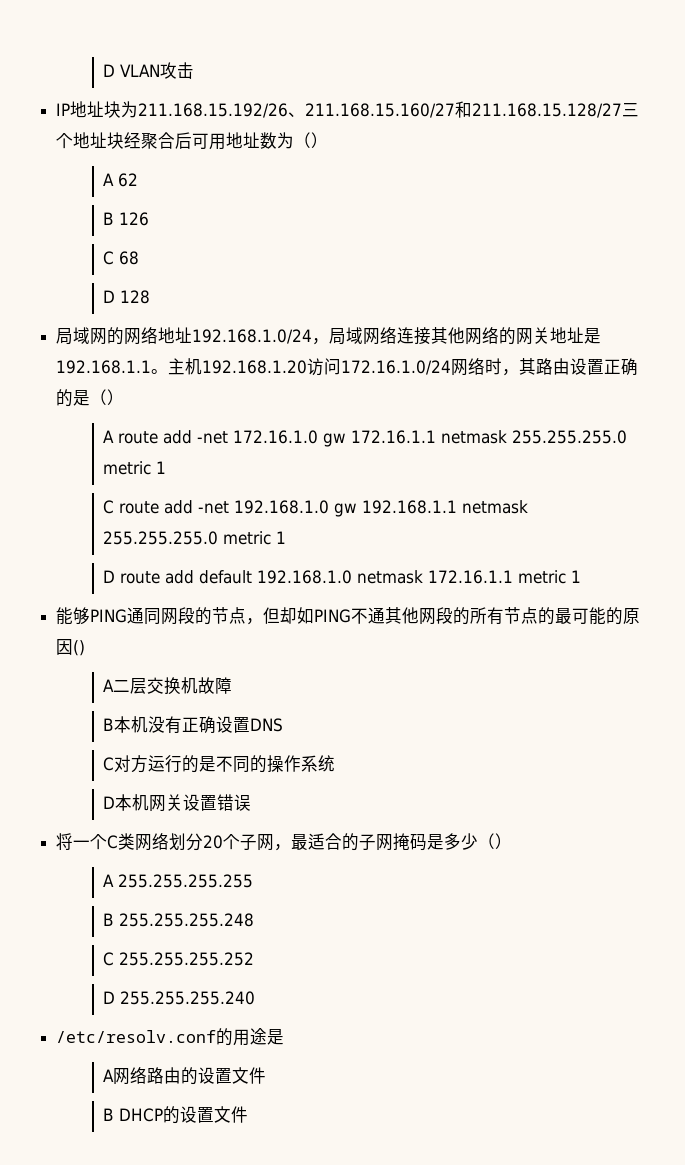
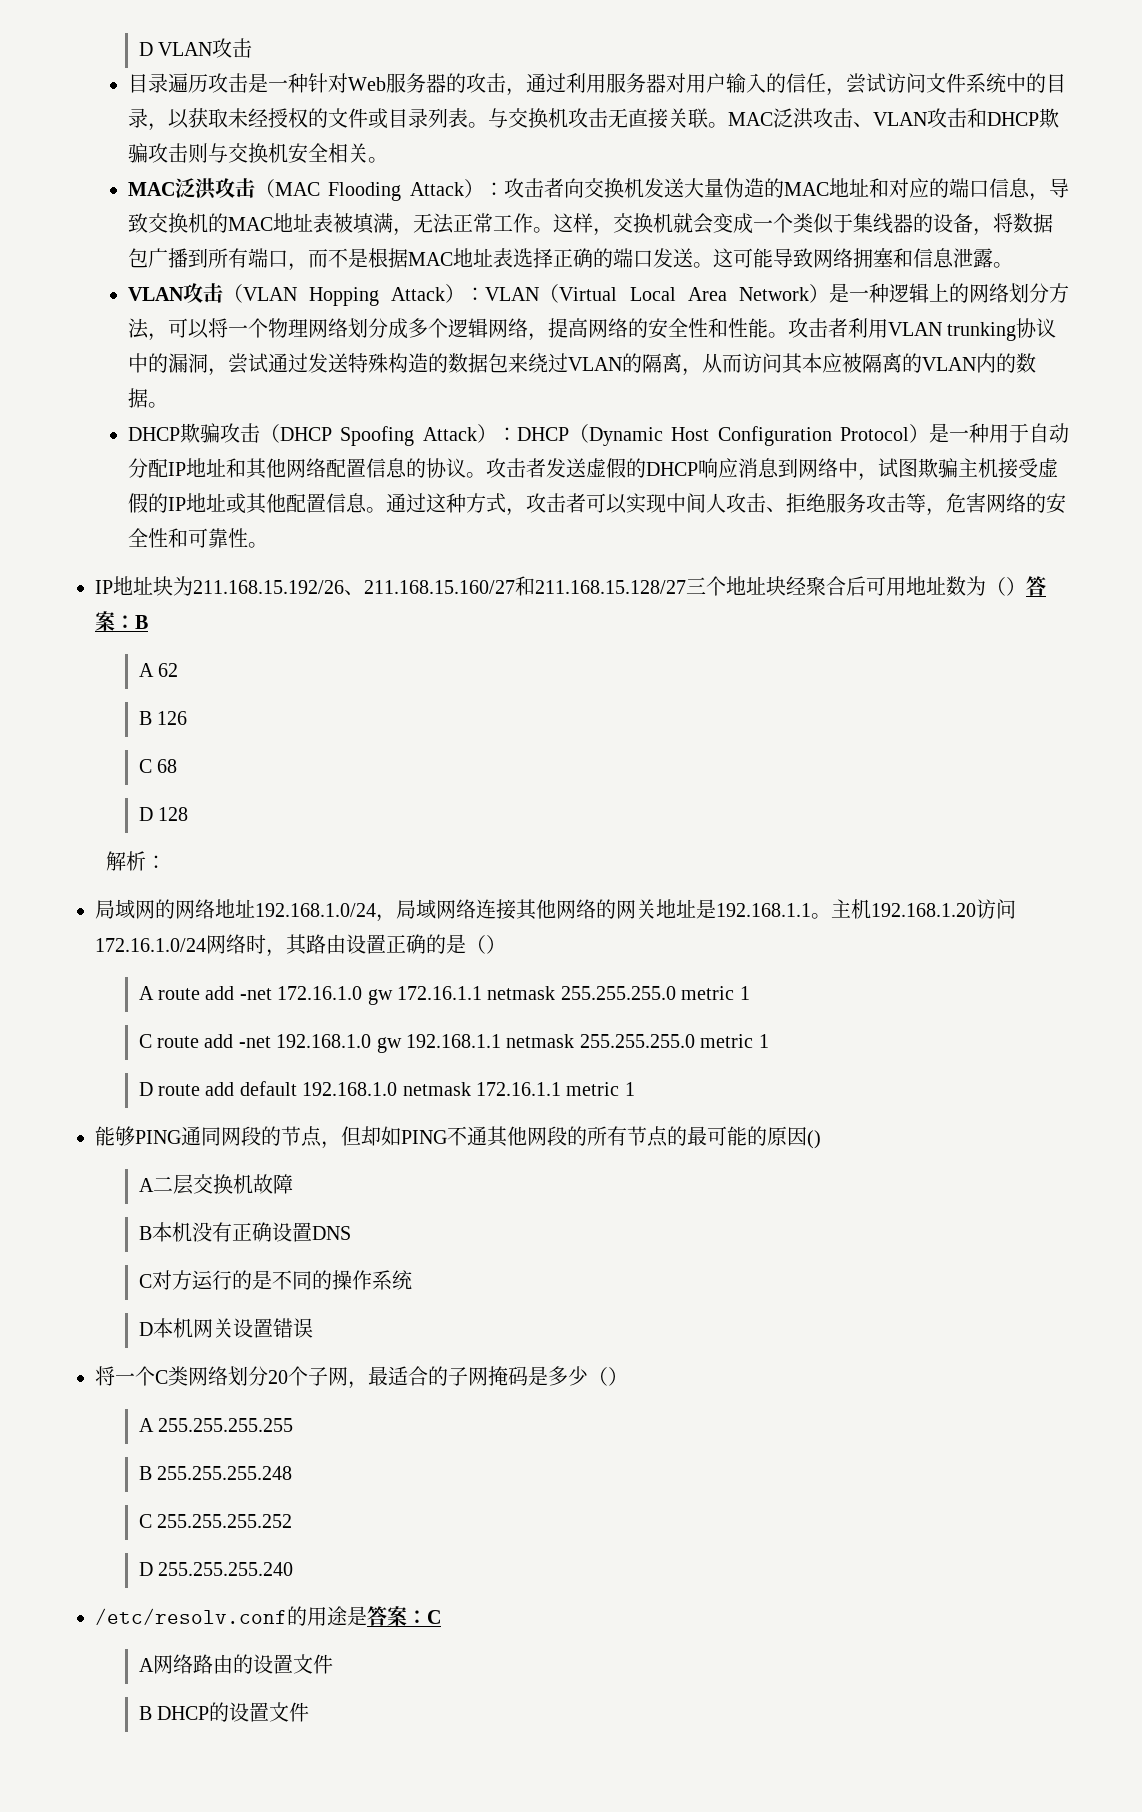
(195, 70) none -> [127,73,1066,96] [127,108,1059,131] [127,143,388,164] [127,178,1069,201] [127,213,1053,236] [127,248,1013,271] [127,283,1069,306] [127,318,1057,341] [127,353,1036,376] [127,388,168,408] [127,423,1069,446] [127,458,1058,481] [127,493,1066,516] [127,528,268,548] // 目录遍历攻击是一种针对Web服务器的攻击，通过利用服务器对用户输入的信任，尝试访问文件系统中的目录，以获取未经授权的文件或目录列表。与交换机攻击无直接关联。MAC泛洪攻击、VLAN攻击和DHCP欺骗攻击则与交换机安全相关。 // MAC泛洪攻击（MAC Flooding Attack）：攻击者向交换机发送大量伪造的MAC地址和对应的端口信息，导致交换机的MAC地址表被填满，无法正常工作。这样，交换机就会变成一个类似于集线器的设备，将数据包广播到所有端口，而不是根据MAC地址表选择正确的端口发送。这可能导致网络拥塞和信息泄露。 // VLAN攻击（VLAN Hopping Attack）：VLAN（Virtual Local Area Network）是一种逻辑上的网络划分方法，可以将一个物理网络划分成多个逻辑网络，提高网络的安全性和性能。攻击者利用VLAN trunking协议中的漏洞，尝试通过发送特殊构造的数据包来绕过VLAN的隔离，从而访问其本应被隔离的VLAN内的数据。 // DHCP欺骗攻击（DHCP Spoofing Attack）：DHCP（Dynamic Host Configuration Protocol）是一种用于自动分配IP地址和其他网络配置信息的协议。攻击者发送虚假的DHCP响应消息到网络中，试图欺骗主机接受虚假的IP地址或其他配置信息。通过这种方式，攻击者可以实现中间人攻击、拒绝服务攻击等，危害网络的安全性和可靠性。
(329, 140) none -> [1026,576,1046,596] [95,611,148,631] 答案：B
(151, 297) none -> [105,851,166,871] // 解析：
(285, 1037) none -> [367,1606,441,1626] 答案：C

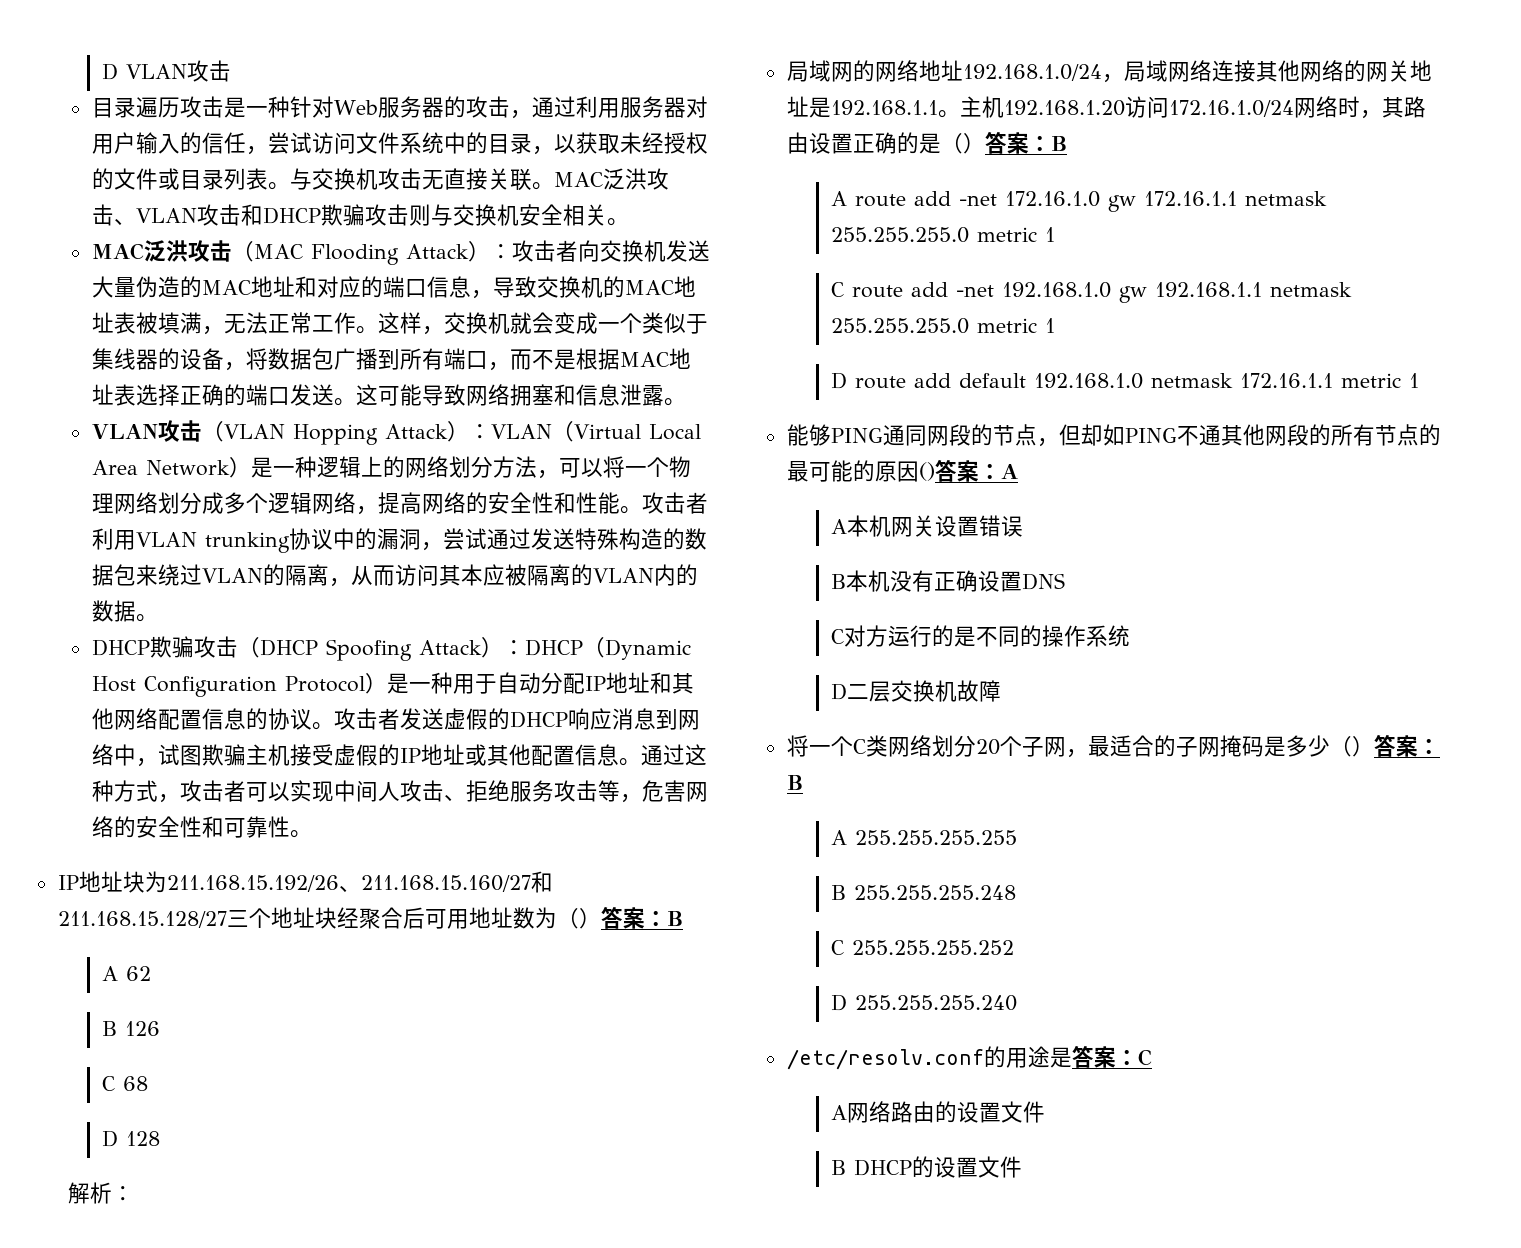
(506, 944) none -> [984,131,1067,154] 答案：B
[138,1174,293,1195] // A二层交换机故障 -> [934,459,1018,482] [831,515,1024,537] 答案：A // A本机网关设置错误
[152,1318,313,1338] 本机网关设置错误 -> [847,680,1002,702] 二层交换机故障
(628, 1376) none -> [1373,734,1440,757] [786,775,803,790] 答案：B

